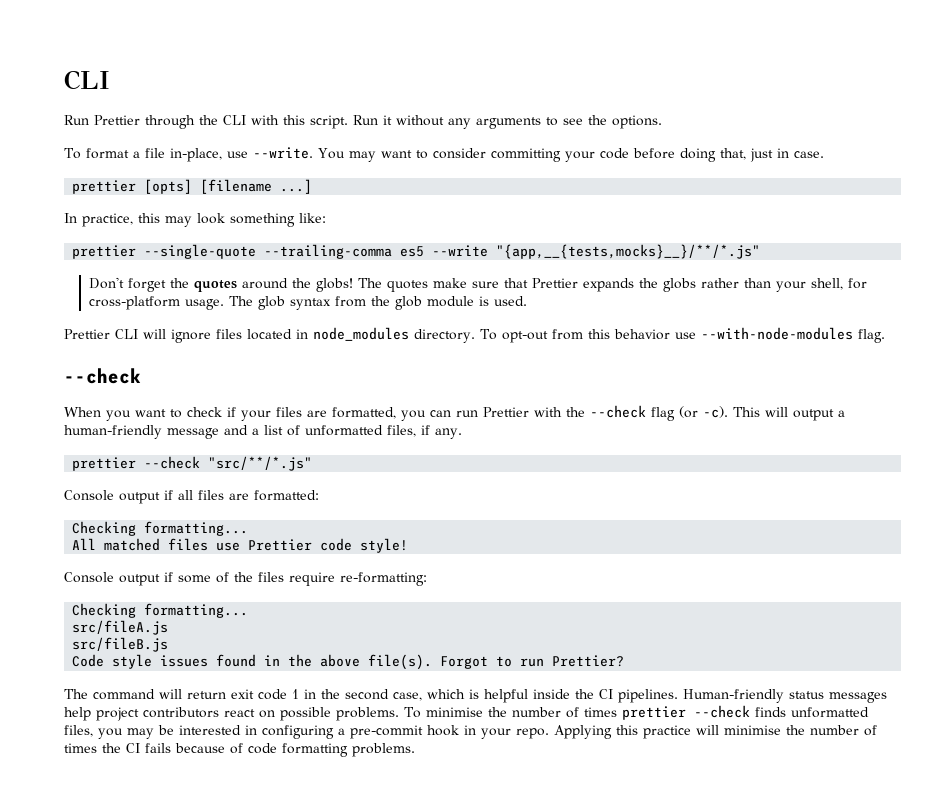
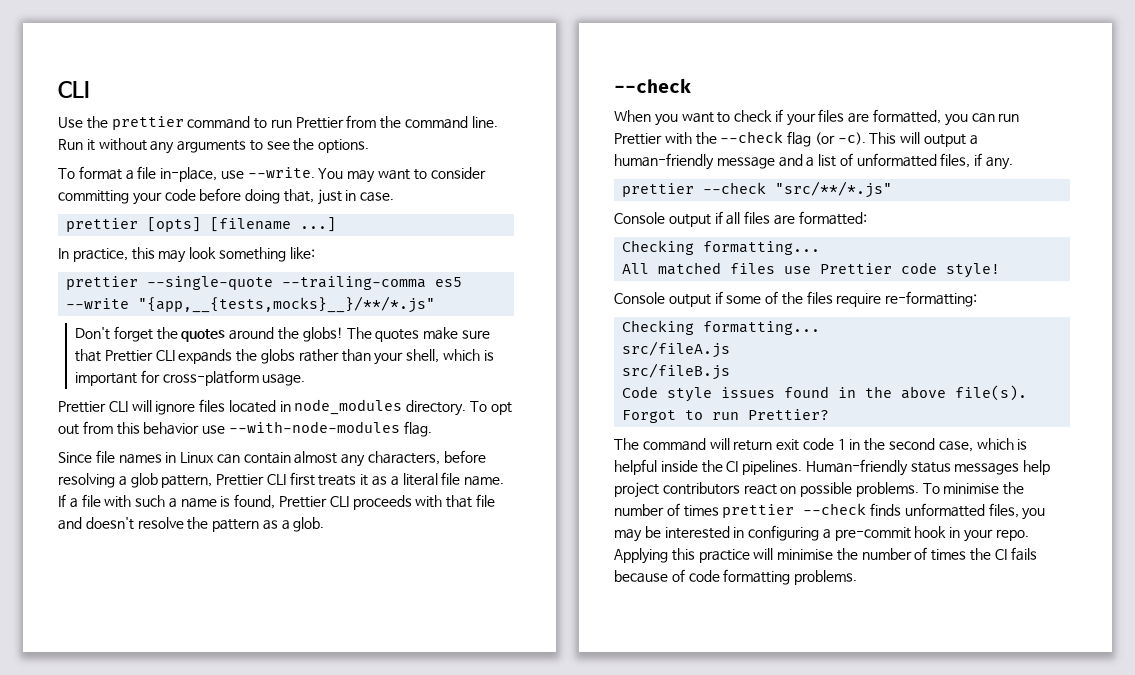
[64,115,348,129] Run Prettier through the CLI with this script. -> [58,115,498,130] Use the prettier command to run Prettier from the command line.
(578, 283) none -> [155,350,175,361] CLI
(843, 284) none -> [442,349,494,361] [75,372,138,386] which is important
[228,296,527,310] The glob syntax from the glob module is used. -> (306, 380) none
[501,331,548,343] opt-out -> [490,402,512,415] [58,424,79,435] opt out
(885, 336) none -> [58,450,486,467] [58,472,505,488] [58,494,495,510] [58,517,325,532] // Since file names in Linux can contain almost any characters, before resolving a glob pattern, Prettier CLI first treats it as a literal file name. If a file with such a name is found, Prettier CLI proceeds with that file and doesn't resolve the pattern as a glob.

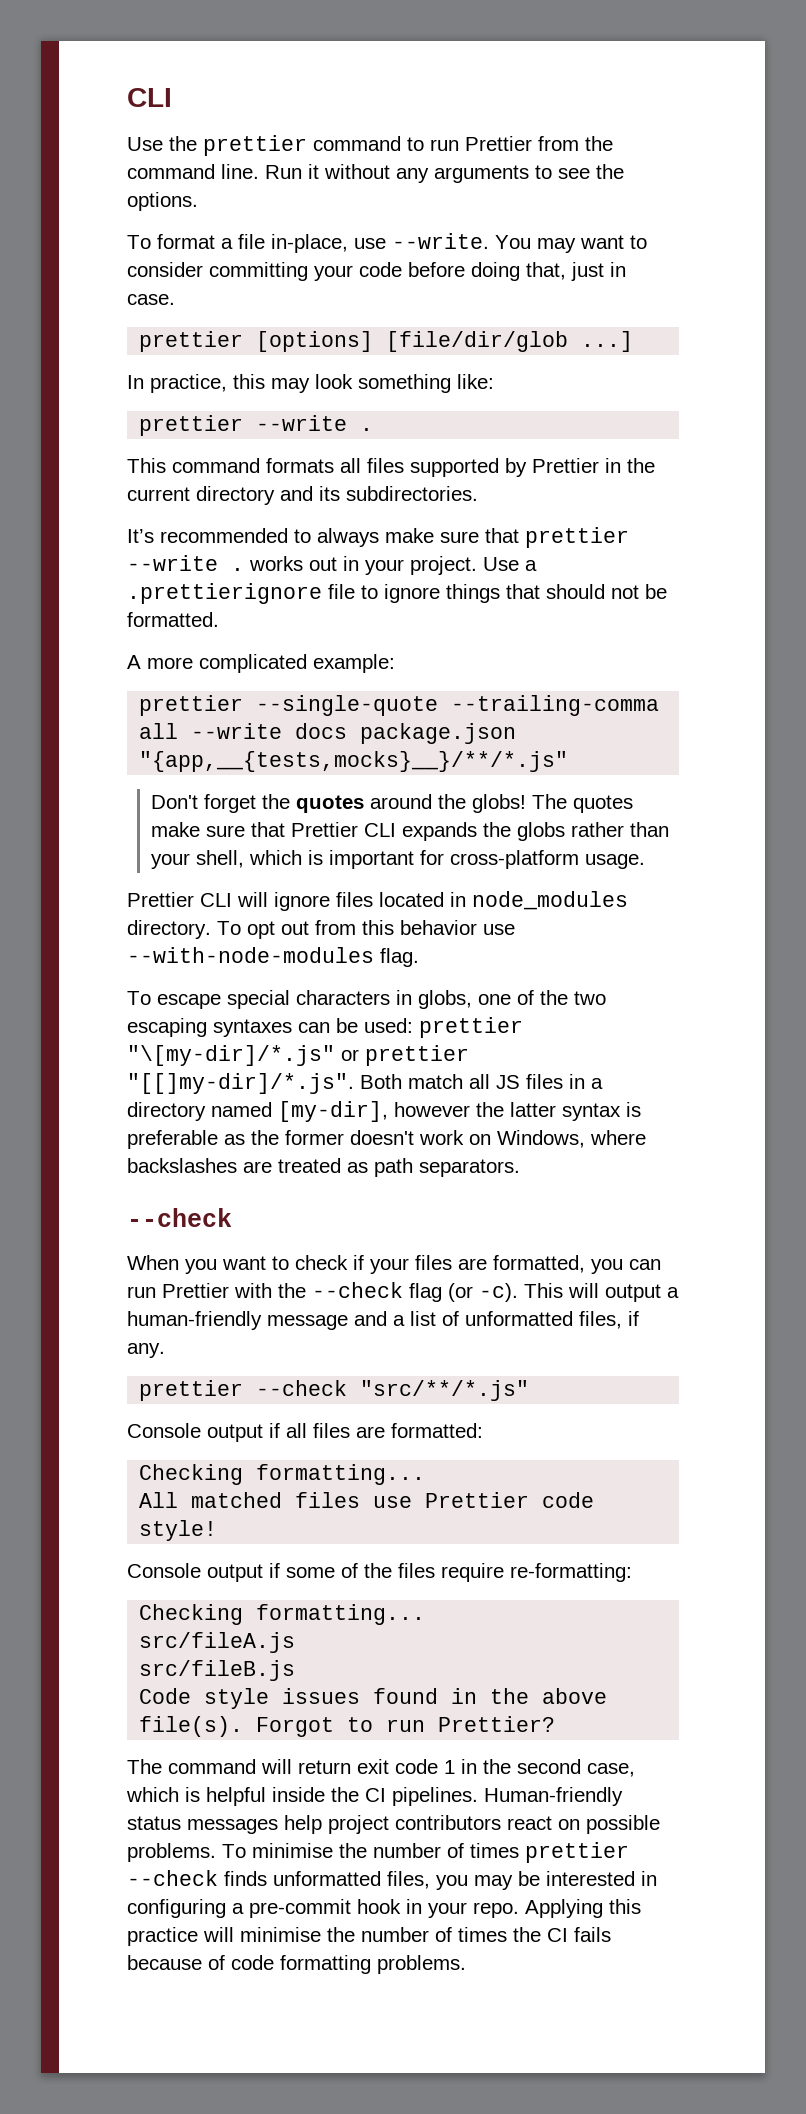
[147,217,292,232] [opts] [filename -> [256,331,569,352] [options] [file/dir/glob
(315, 253) none -> [139,415,374,436] [127,458,655,477] [127,486,478,505] [127,527,629,548] [127,555,537,575] [127,583,667,604] [127,612,219,627] [127,654,395,673] // prettier --write . // This command formats all files supported by Prettier in the current directory and its subdirectories. // It’s recommended to always make sure that prettier --write . works out in your project. Use a .prettierignore file to ignore things that should not be formatted. // A more complicated example:
[435,277,463,287] [66,298,130,309] es5 --write -> [139,723,517,744] all --write docs package.json
[58,450,486,467] [58,472,505,488] [58,494,495,510] [58,517,325,532] Since file names in Linux can contain almost any characters, before resolving a glob pattern, Prettier CLI first treats it as a literal file name. If a file with such a name is found, Prettier CLI proceeds with that file and doesn't resolve the pattern as a glob. -> [127,990,606,1009] [127,1017,523,1038] [127,1045,469,1066] [127,1073,603,1094] [127,1101,641,1122] [127,1130,646,1149] [127,1158,520,1177] To escape special characters in globs, one of the two escaping syntaxes can be used: prettier "\[my-dir]/*.js" or prettier "[[]my-dir]/*.js". Both match all JS files in a directory named [my-dir], however the latter syntax is preferable as the former doesn't work on Windows, where backslashes are treated as path separators.

